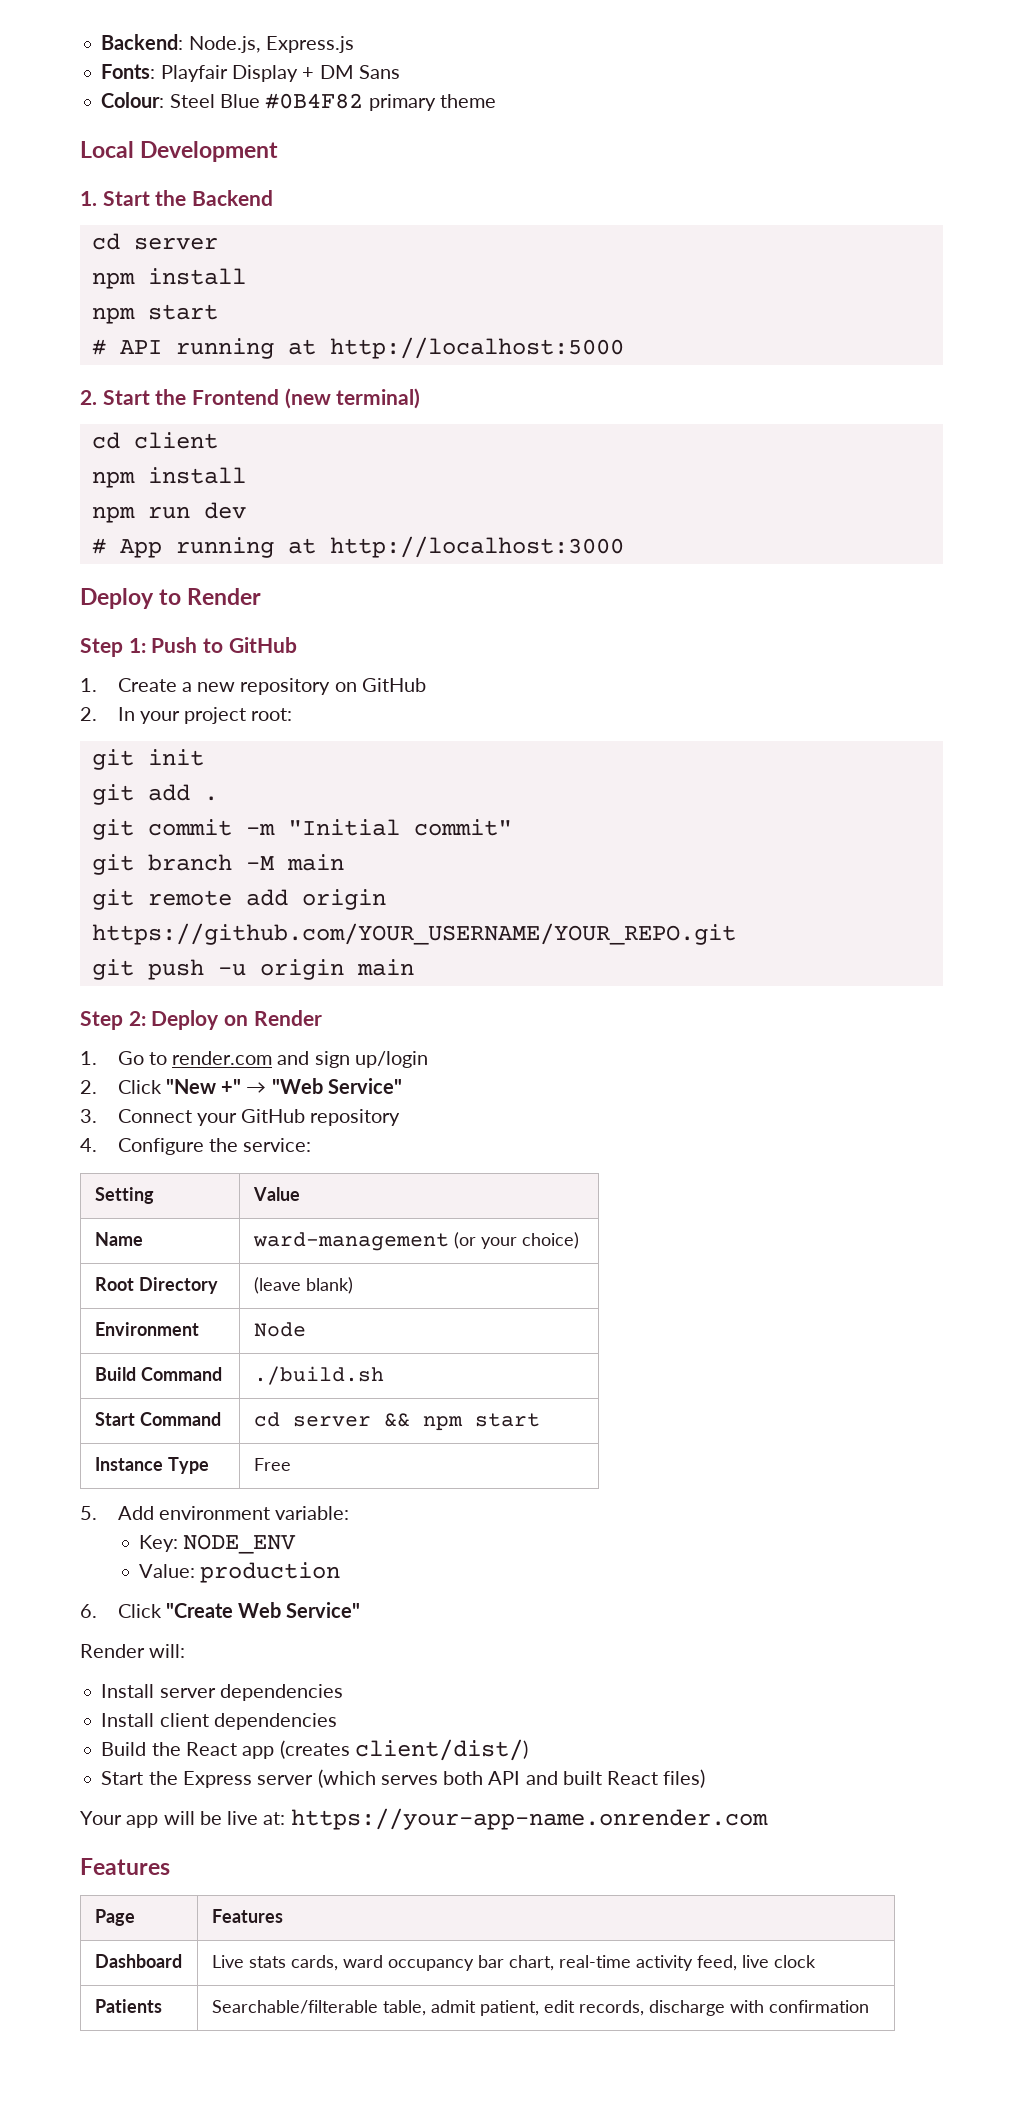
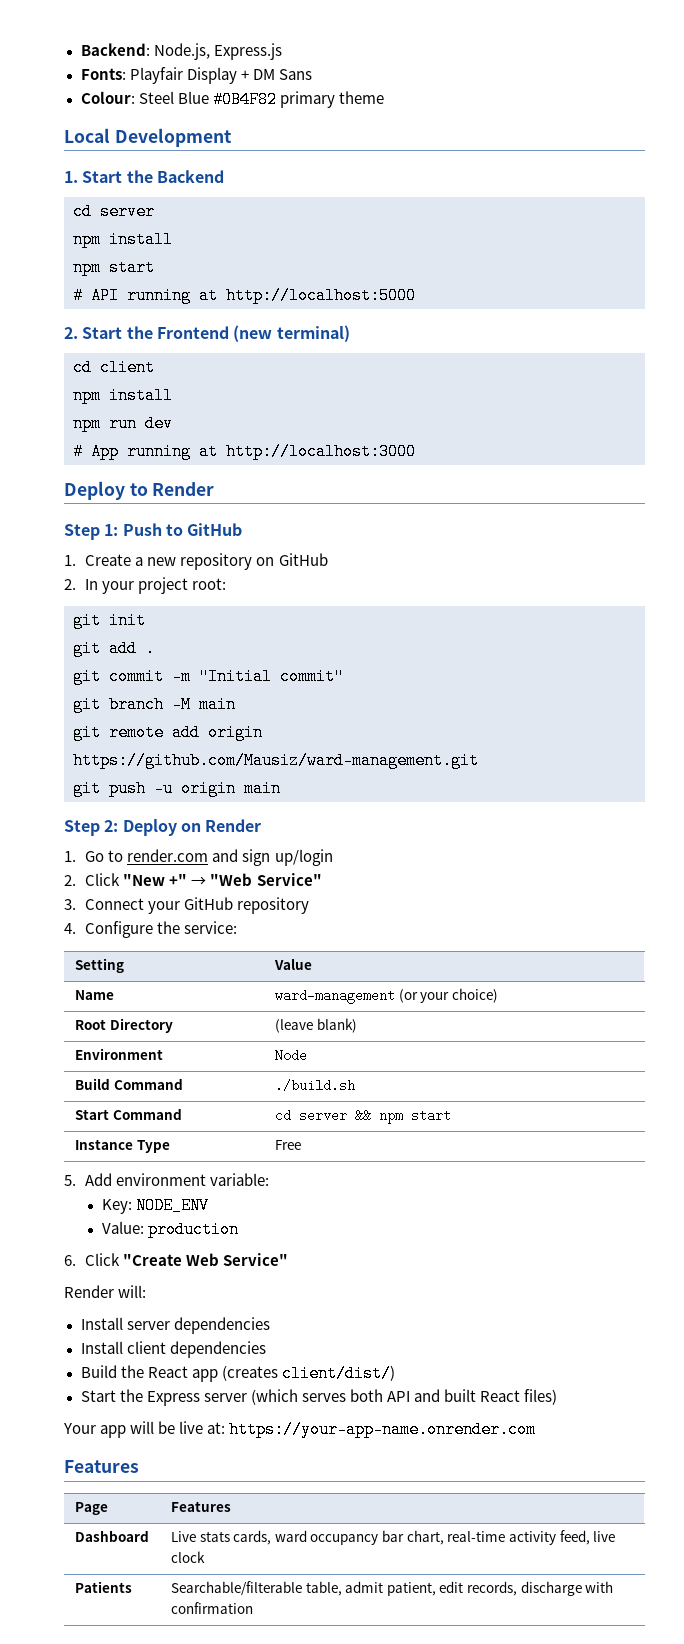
[91,923,736,945] https://github.com/YOUR_USERNAME/YOUR_REPO.git -> [73,752,479,769] https://github.com/Mausiz/ward-management.git

